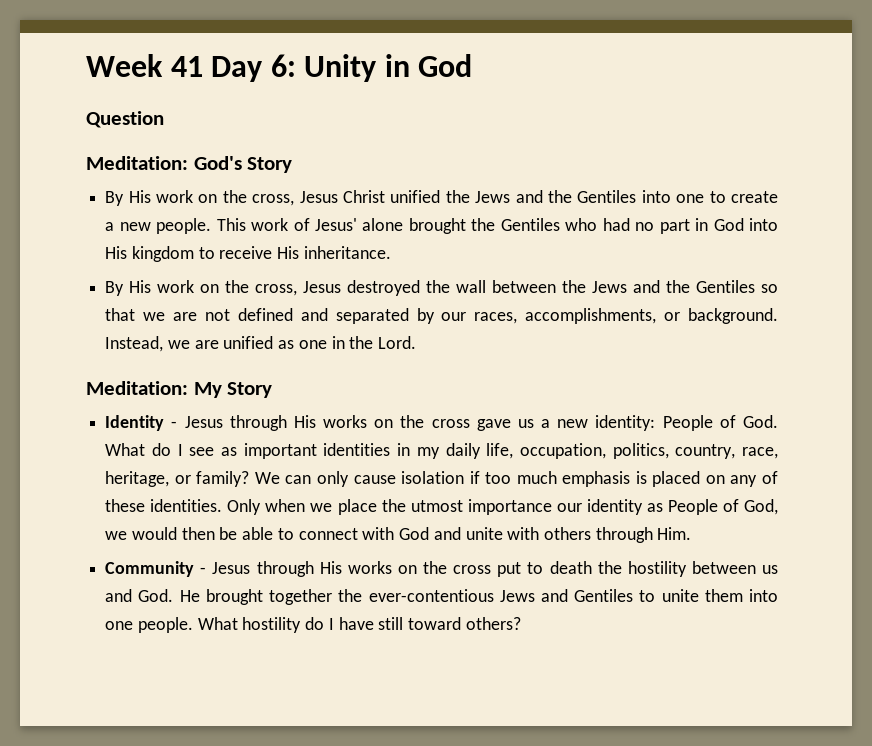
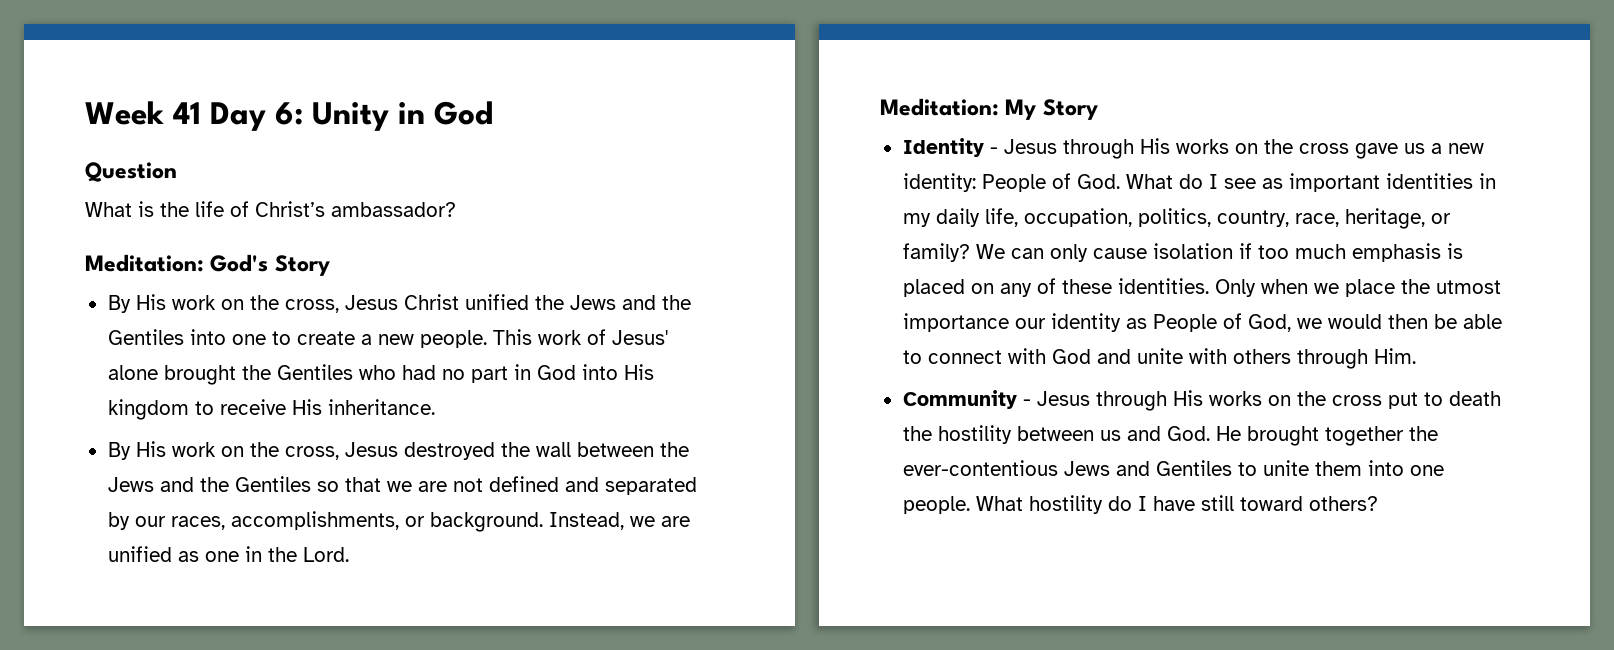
(164, 119) none -> [85,201,456,217] // What is the life of Christ’s ambassador?

